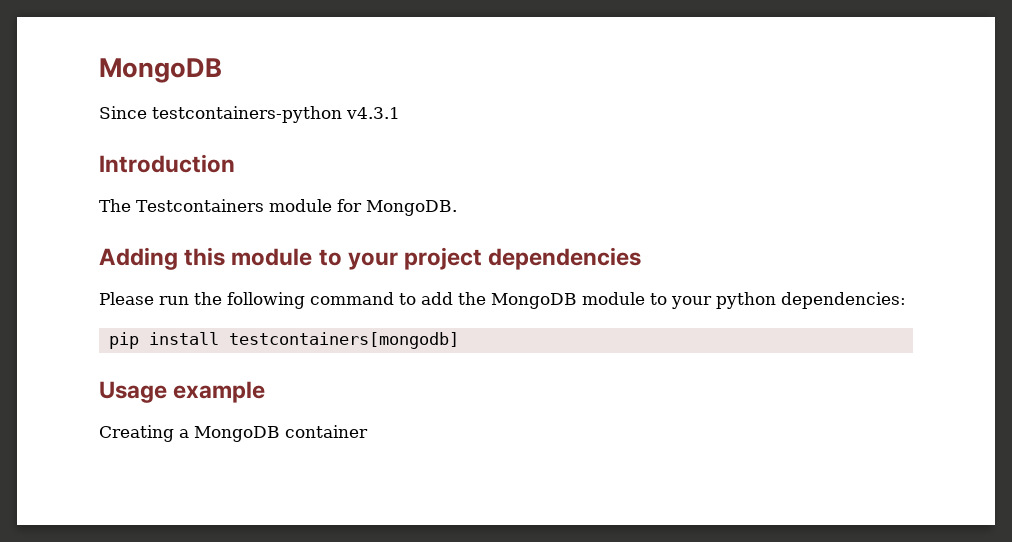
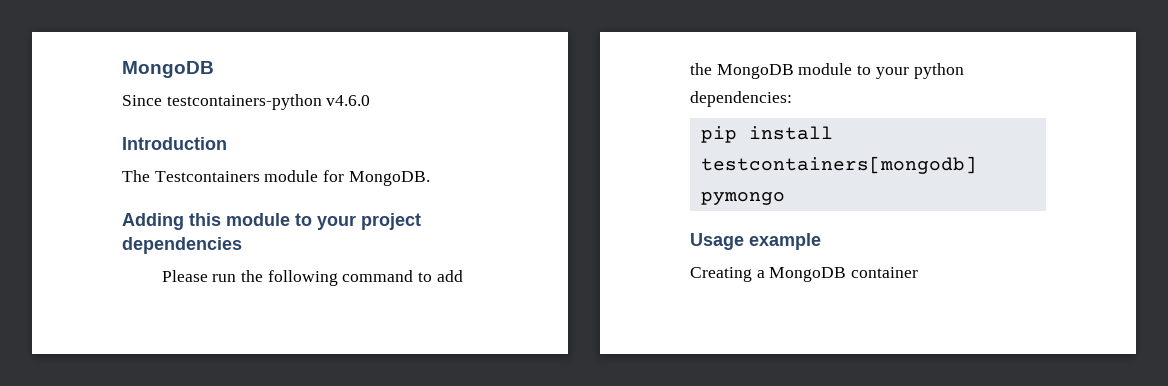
[346,107,400,119] v4.3.1 -> [326,95,371,106] v4.6.0
(459, 340) none -> [700,192,785,205] pymongo

